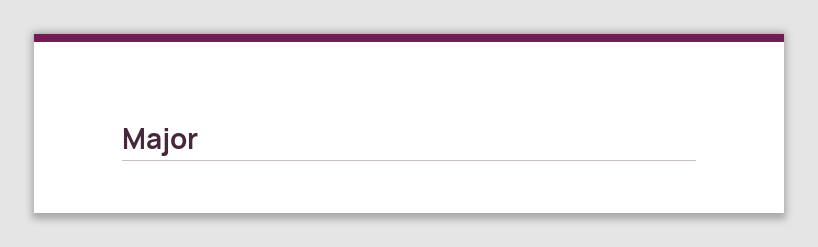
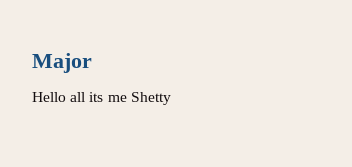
(198, 142) none -> [32,92,171,105] // Hello all its me Shetty

